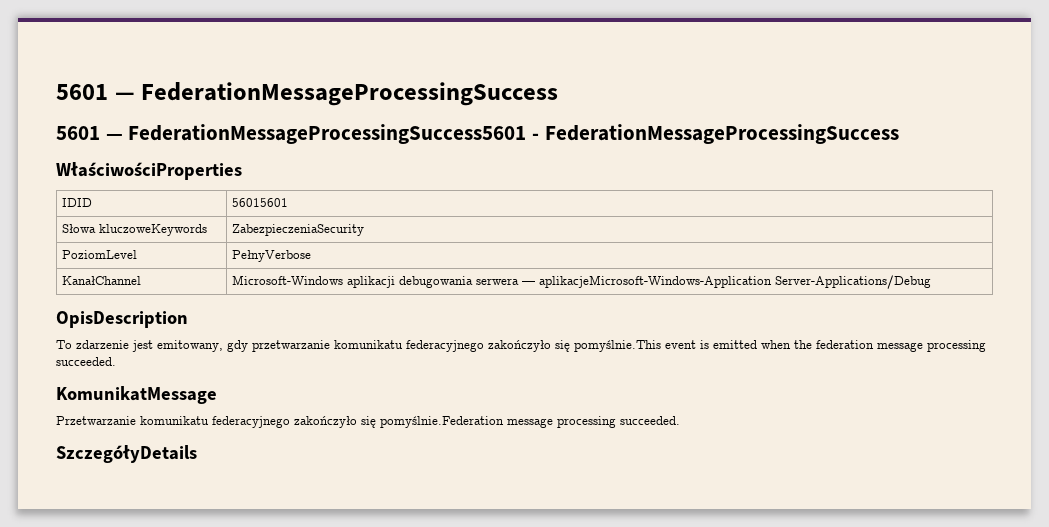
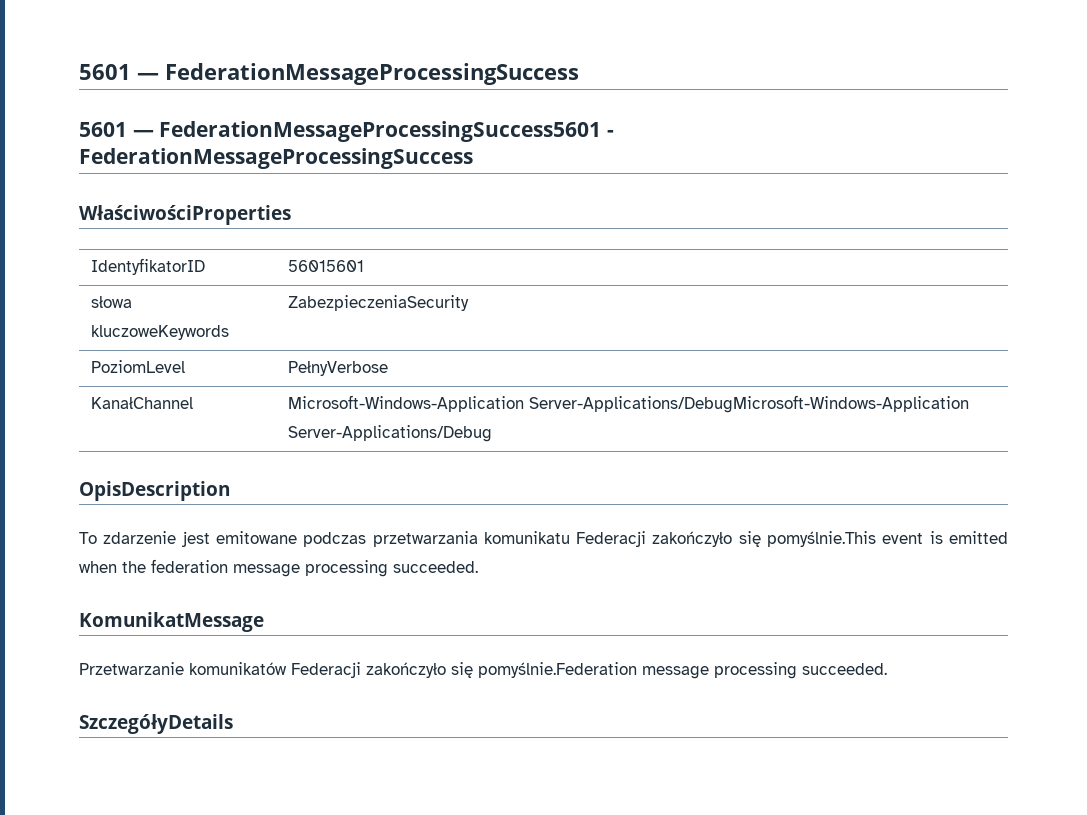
[62,198,93,207] IDID -> [91,258,206,275] IdentyfikatorID
[62,224,97,233] Słowa -> [91,296,133,308] słowa
[232,275,773,288] Microsoft-Windows aplikacji debugowania serwera — aplikacjeMicrosoft-Windows-Application -> [288,395,970,413] Microsoft-Windows-Application Server-Applications/DebugMicrosoft-Windows-Application
[157,340,484,352] emitowany, gdy przetwarzanie komunikatu federacyjnego -> [215,531,647,547] emitowane podczas przetwarzania komunikatu Federacji
[140,416,290,428] komunikatu federacyjnego -> [189,662,361,678] komunikatów Federacji

